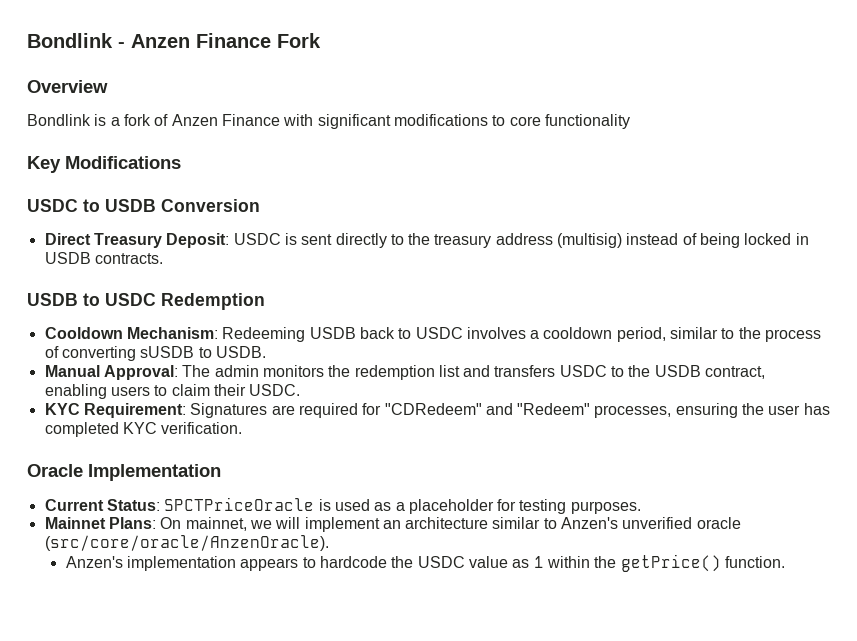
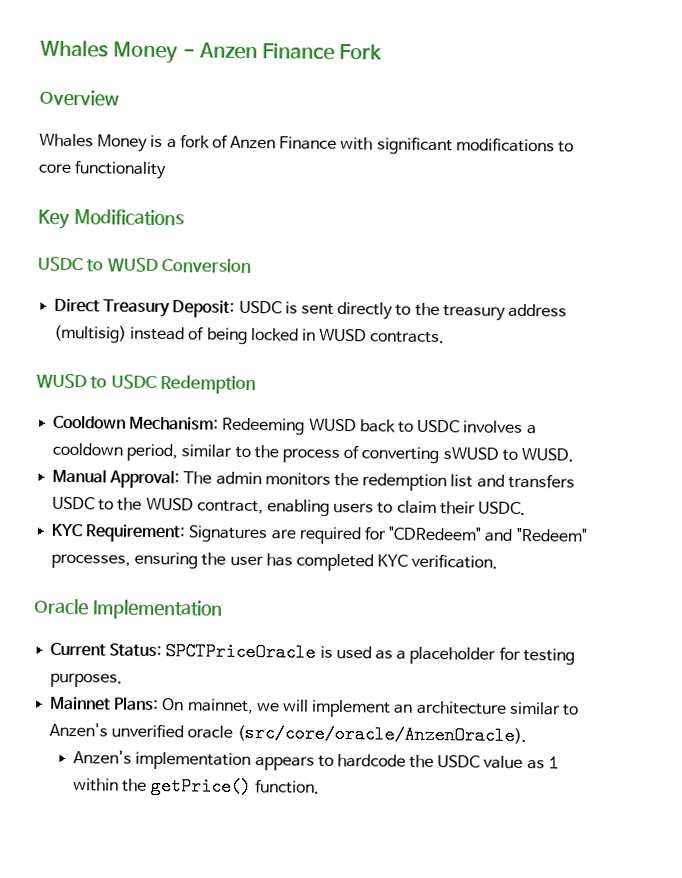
[27,33,113,48] Bondlink -> [40,39,179,64] Whales Money
[27,114,91,126] Bondlink -> [39,133,149,152] Whales Money
[105,199,156,212] USDB -> [106,257,158,272] WUSD
[44,252,91,264] USDB -> [319,328,368,342] WUSD
[27,293,78,306] USDB -> [36,373,87,389] WUSD
[309,327,356,339] USDB -> [308,418,357,432] WUSD
[140,346,266,358] sUSDB to USDB. -> [442,447,574,462] sWUSD to WUSD.
[654,365,701,377] USDB -> [145,497,194,511] WUSD

